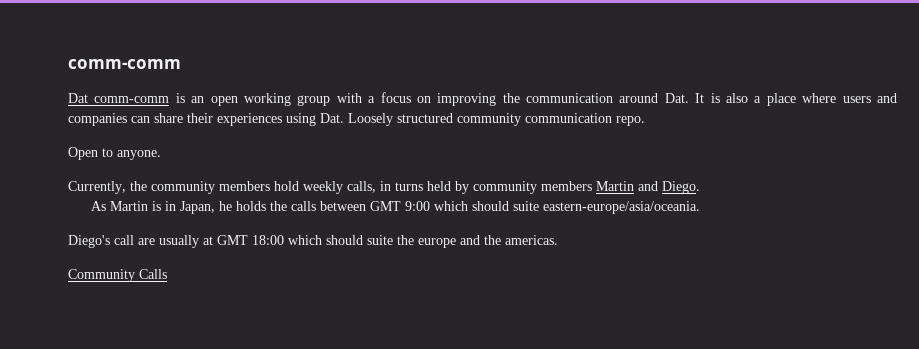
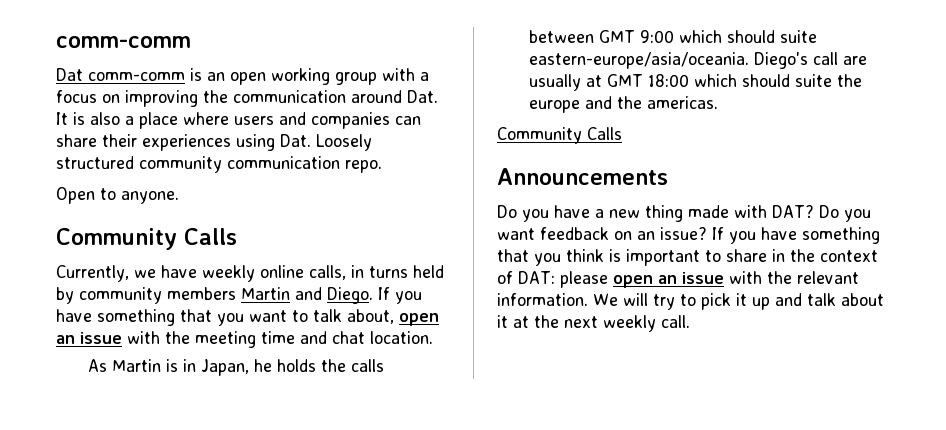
(161, 155) none -> [56,228,237,250] // Community Calls
[130,181,343,194] the community members hold weekly -> [134,265,304,282] we have weekly online
(700, 187) none -> [378,287,422,304] [56,309,439,326] [56,331,433,348] If you have something that you want to talk about, open an issue with the meeting time and chat location.
(700, 207) // -> (750, 60) none
(167, 274) none -> [497,168,668,185] [497,205,871,222] [497,227,880,244] [497,249,878,266] [497,271,859,288] [497,293,884,310] [497,315,690,332] // Announcements // Do you have a new thing made with DAT? Do you want feedback on an issue? If you have something that you think is important to share in the context of DAT: please open an issue with the relevant information. We will try to pick it up and talk about it at the next weekly call.

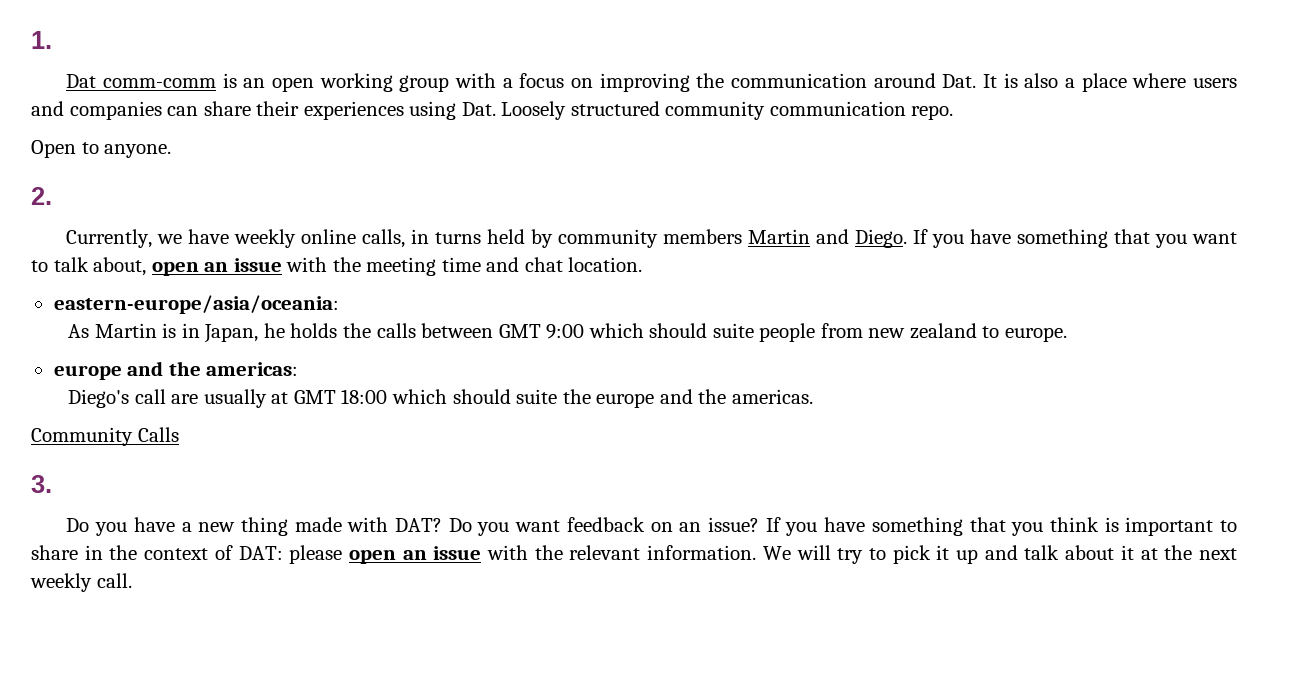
[56,36,191,48] comm-comm -> [31,31,52,49] 1.
[56,228,237,250] Community Calls -> [31,187,52,205] 2.
(433, 337) none -> [53,295,339,314] // eastern-europe/asia/oceania:
[529,52,750,69] eastern-europe/asia/oceania. -> [759,323,1067,342] [53,361,299,380] people from new zealand to europe. // europe and the americas: //
[497,168,668,185] Announcements -> [31,475,52,493] 3.

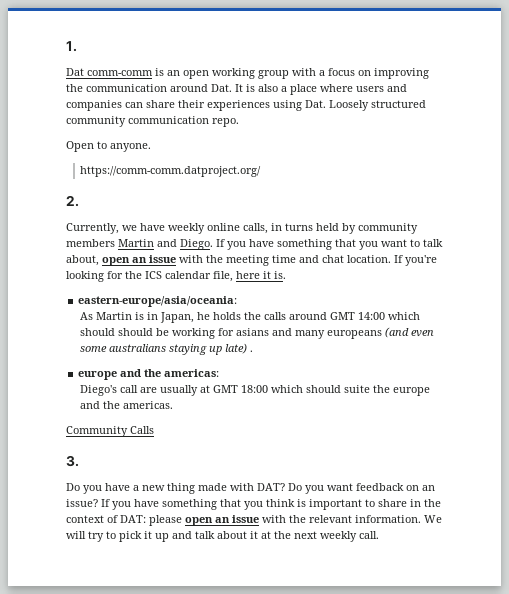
(172, 151) none -> [80,166,262,177] // https://comm-comm.datproject.org/
(643, 264) none -> [394,255,437,266] [66,271,286,282] If you're looking for the ICS calendar file, here it is.
[421,323,1067,342] between GMT 9:00 which should suite people from new zealand to europe. -> [289,312,421,320] [80,327,435,339] [80,343,254,355] around GMT 14:00 which should should be working for asians and many europeans (and even some australians staying up late) .

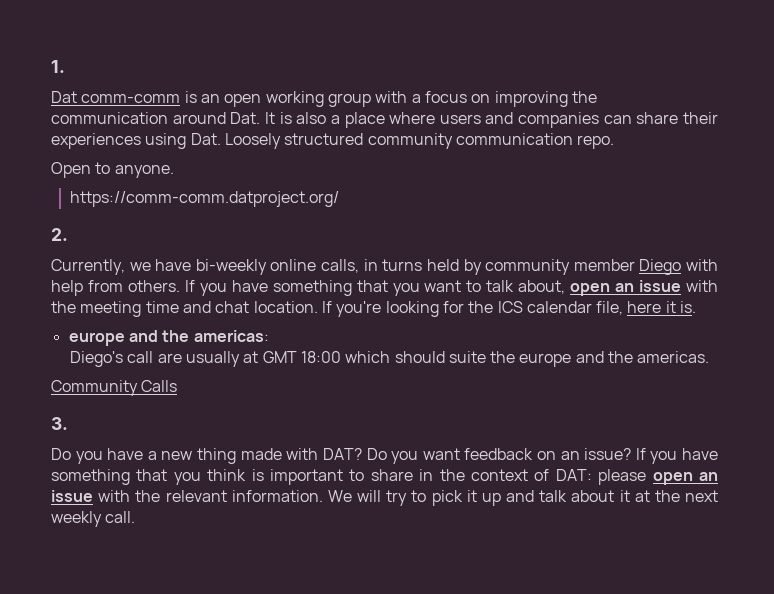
[168,223,205,234] weekly -> [195,259,267,275] bi-weekly
[66,239,213,250] members Martin and Diego. -> [573,259,719,275] [51,280,180,296] member Diego with help from others.
[78,296,238,307] [80,312,421,323] [80,327,435,339] [80,343,254,355] // eastern-europe/asia/oceania: // As Martin is in Japan, he holds the calls around GMT 14:00 which should should be working for asians and many europeans (and even some australians staying up late) . -> (697, 307) none

